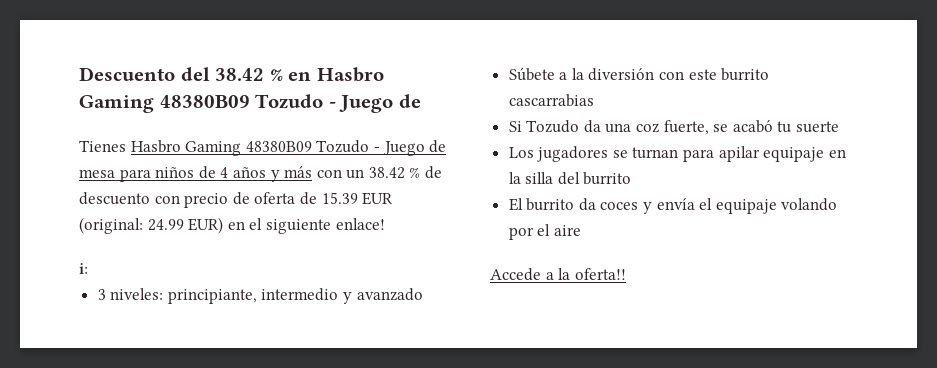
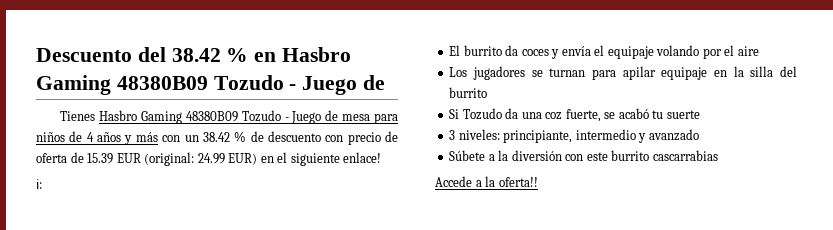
(88, 268) none -> [449,45,759,59] [449,66,797,80] [449,87,488,98] [449,108,700,122] // El burrito da coces y envía el equipaje volando por el aire // Los jugadores se turnan para apilar equipaje en la silla del burrito // Si Tozudo da una coz fuerte, se acabó tu suerte
[508,120,840,135] [508,146,846,162] [508,172,632,185] [508,198,838,214] [508,224,581,240] // Si Tozudo da una coz fuerte, se acabó tu suerte // Los jugadores se turnan para apilar equipaje en la silla del burrito // El burrito da coces y envía el equipaje volando por el aire -> (718, 155) none

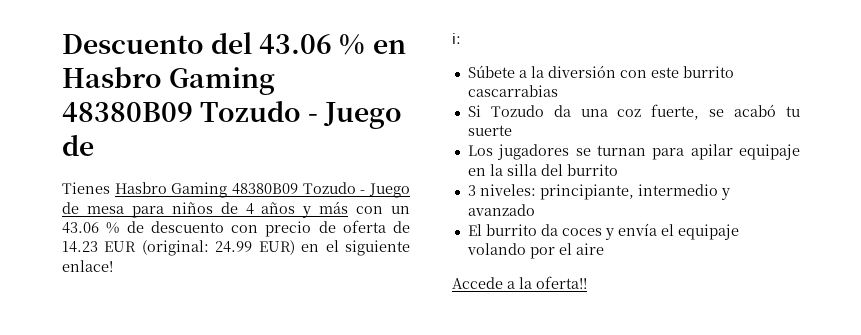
[171,48,221,62] 38.42 -> [259,34,333,54] 43.06
[202,132,230,142] 38.42 -> [62,222,99,234] 43.06
[87,153,114,164] 15.39 -> [62,241,98,253] 14.23
(42, 184) none -> [467,65,734,78] [467,85,558,97] [467,104,800,120] [467,125,512,136] [467,144,800,160] [467,164,618,176] [467,184,730,200] [467,204,535,216] // Súbete a la diversión con este burrito cascarrabias // Si Tozudo da una coz fuerte, se acabó tu suerte // Los jugadores se turnan para apilar equipaje en la silla del burrito // 3 niveles: principiante, intermedio y avanzado
[449,66,797,80] [449,87,488,98] [449,108,700,122] [449,129,699,143] [449,150,718,161] // Los jugadores se turnan para apilar equipaje en la silla del burrito // Si Tozudo da una coz fuerte, se acabó tu suerte // 3 niveles: principiante, intermedio y avanzado // Súbete a la diversión con este burrito cascarrabias -> (604, 249) none

